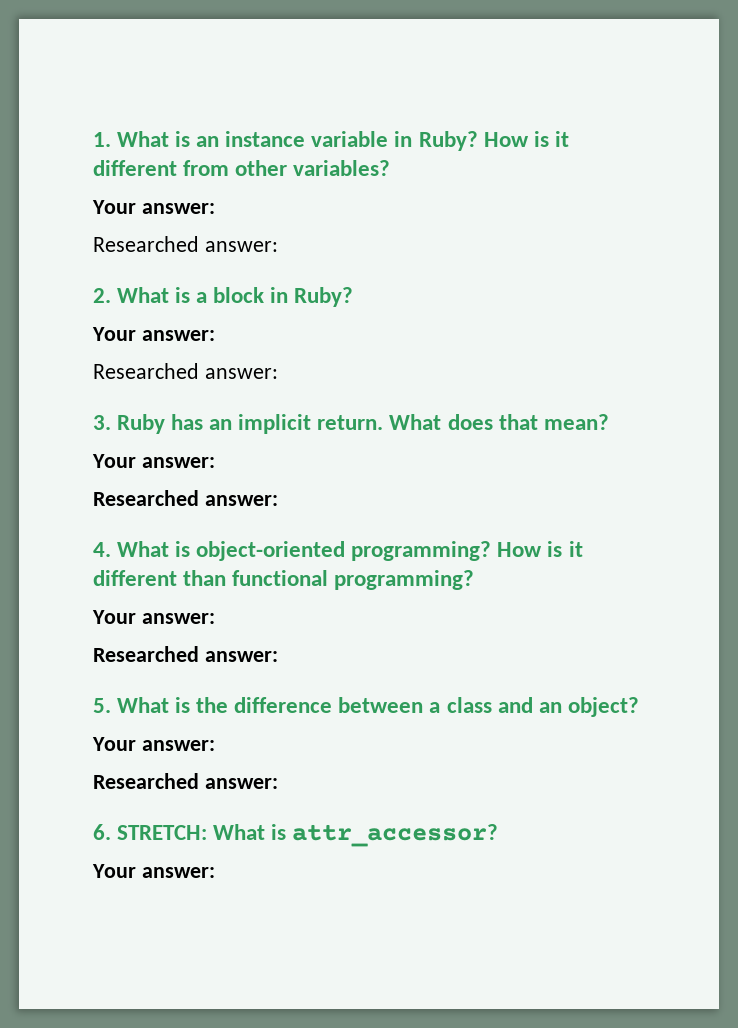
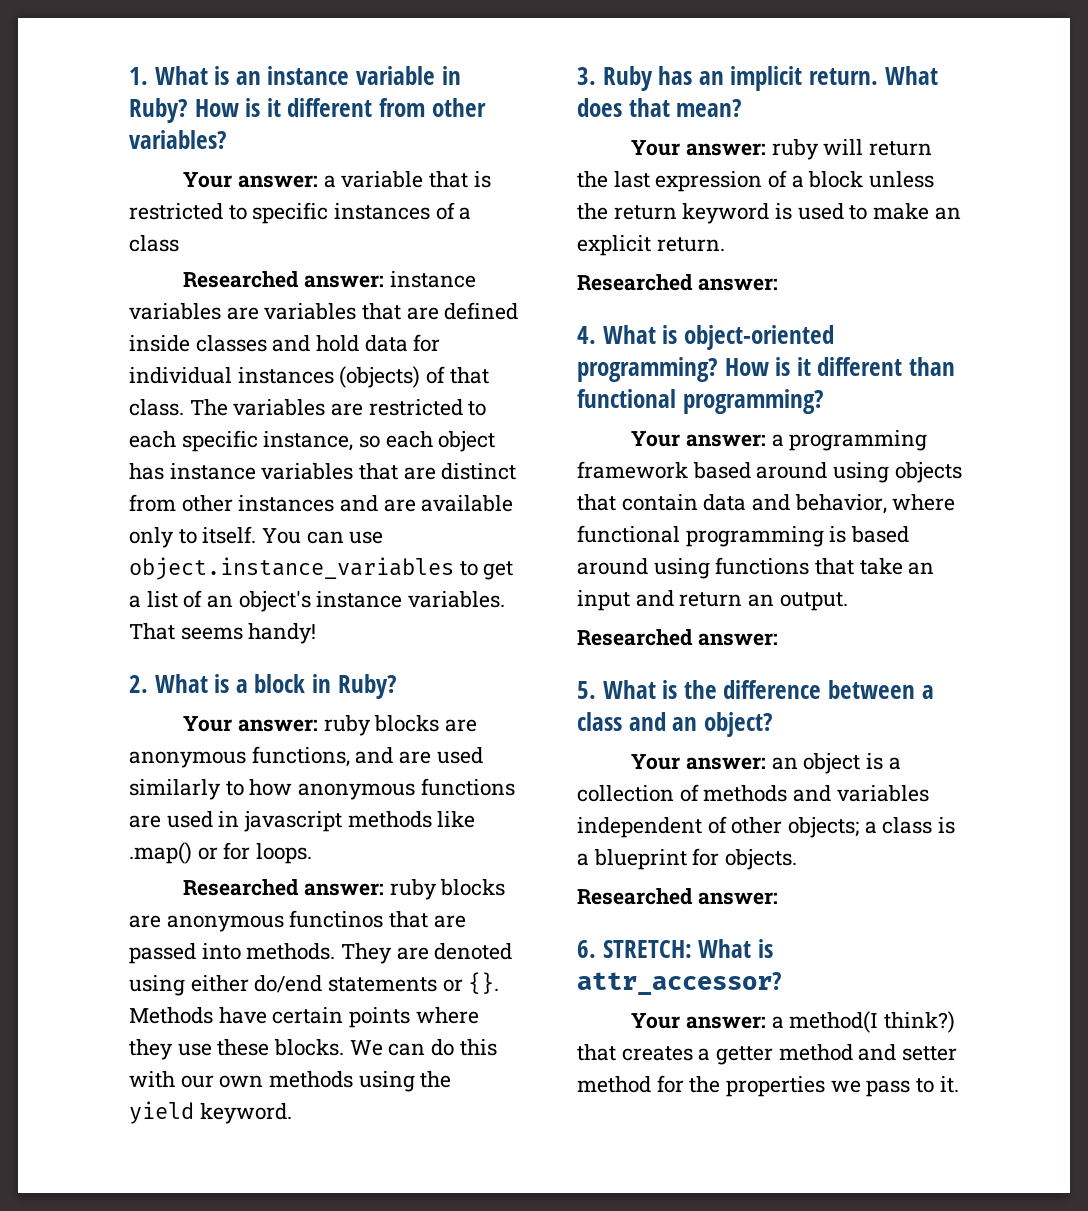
[93,236,278,252] // Researched answer: -> [323,171,491,188] [129,202,472,224] [129,235,179,252] [183,271,476,288] [129,302,519,320] [129,334,441,352] [129,366,489,388] [129,399,487,416] [129,430,496,452] [129,463,517,480] [129,494,514,512] [129,526,384,548] [129,557,514,580] [129,590,506,612] [129,623,317,644] a variable that is restricted to specific instances of a class // Researched answer: instance variables are variables that are defined inside classes and hold data for individual instances (objects) of that class. The variables are restricted to each specific instance, so each object has instance variables that are distinct from other instances and are available only to itself. You can use object.instance_variables to get a list of an object's instance variables. That seems handy!
[93,363,278,379] // Researched answer: -> [323,715,478,736] [129,746,483,768] [129,778,515,800] [129,811,476,832] [129,842,313,864] [183,879,506,900] [129,910,466,932] [129,943,513,964] [129,972,500,996] [129,1007,479,1028] [129,1039,497,1060] [129,1071,452,1092] [129,1101,292,1124] ruby blocks are anonymous functions, and are used similarly to how anonymous functions are used in javascript methods like .map() or for loops. // Researched answer: ruby blocks are anonymous functinos that are passed into methods. They are denoted using either do/end statements or {}. Methods have certain points where they use these blocks. We can do this with our own methods using the yield keyword.
(215, 462) none -> [771,139,933,160] [577,170,935,192] [577,203,961,224] [577,235,725,256] ruby will return the last expression of a block unless the return keyword is used to make an explicit return.
(215, 618) none -> [771,430,928,451] [577,461,962,483] [577,494,956,514] [577,525,910,547] [577,557,935,579] [577,590,848,611] a programming framework based around using objects that contain data and behavior, where functional programming is based around using functions that take an input and return an output.
(215, 745) none -> [771,753,901,774] [577,784,929,802] [577,816,956,838] [577,848,798,870] an object is a collection of methods and variables independent of other objects; a class is a blueprint for objects.
(215, 872) none -> [771,1011,956,1033] [577,1044,958,1065] [577,1075,959,1097] a method(I think?) that creates a getter method and setter method for the properties we pass to it.

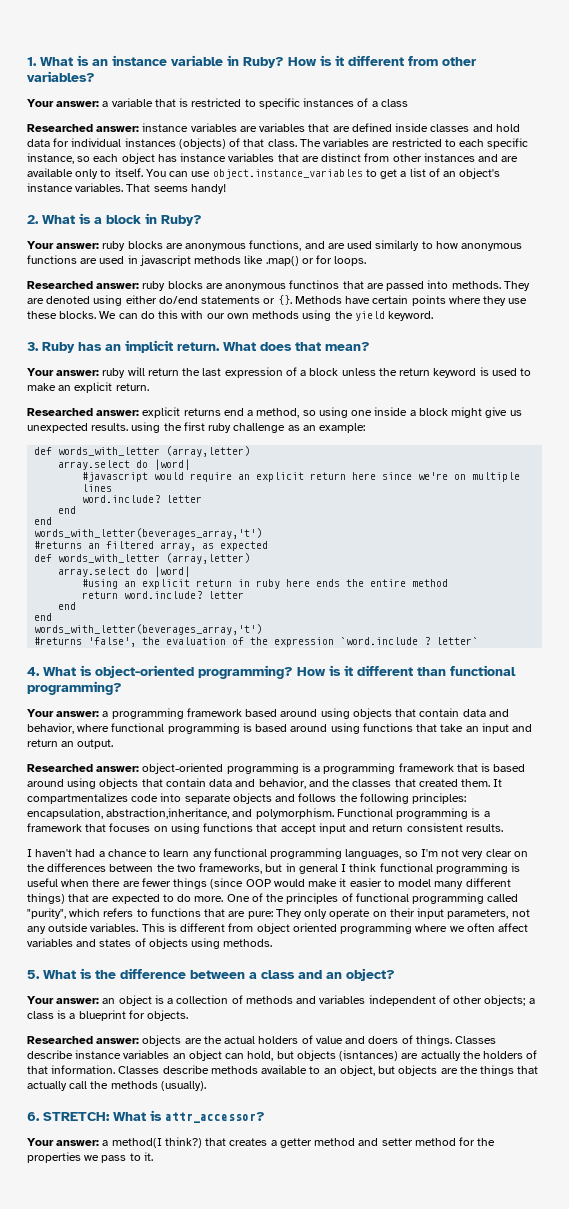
(778, 284) none -> [142,407,522,418] [27,422,366,433] [34,446,251,457] [58,459,191,470] [82,472,521,482] [82,484,113,492] [82,495,203,503] [58,506,77,514] [34,517,53,525] [34,528,263,539] [34,541,269,551] [34,553,251,564] [58,566,191,577] [82,579,449,589] [82,591,245,599] [58,602,77,610] [34,613,53,621] [34,624,263,635] [34,637,479,647] explicit returns end a method, so using one inside a block might give us unexpected results. using the first ruby challenge as an example: // def words_with_letter (array,letter) // array.select do |word| // #javascript would require an explicit return here since we're on multiple lines // word.include? letter // end // end // words_with_letter(beverages_array,'t') // #returns an filtered array, as expected // def words_with_letter (array,letter) // array.select do |word| // #using an explicit return in ruby here ends the entire method // return word.include? letter // end // end // words_with_letter(beverages_array,'t') // #returns 'false', the evaluation of the expression `word.include ? letter`
(778, 639) none -> [142,763,526,774] [27,778,503,789] [27,793,467,804] [27,808,490,819] [27,823,503,834] [27,848,528,859] [27,863,521,874] [27,878,511,889] [27,893,519,904] [27,908,530,919] [27,923,529,934] [27,938,273,949] object-oriented programming is a programming framework that is based around using objects that contain data and behavior, and the classes that created them. It compartmentalizes code into separate objects and follows the following principles: encapsulation, abstraction,inheritance, and polymorphism. Functional programming is a framework that focuses on using functions that accept input and return consistent results. // I haven't had a chance to learn any functional programming languages, so I'm not very clear on the differences between the two frameworks, but in general I think functional programming is useful when there are fewer things (since OOP would make it easier to model many different things) that are expected to do more. One of the principles of functional programming called "purity", which refers to functions that are pure: They only operate on their input parameters, not any outside variables. This is different from object oriented programming where we often affect variables and states of objects using methods.
(778, 898) none -> [142,1035,497,1046] [27,1050,538,1061] [27,1065,539,1076] [27,1081,206,1091] objects are the actual holders of value and doers of things. Classes describe instance variables an object can hold, but objects (isntances) are actually the holders of that information. Classes describe methods available to an object, but objects are the things that actually call the methods (usually).

